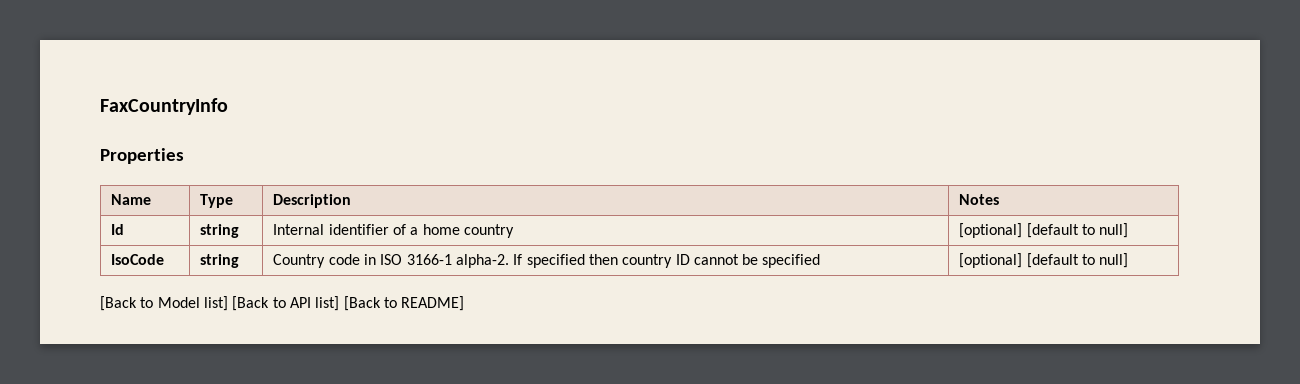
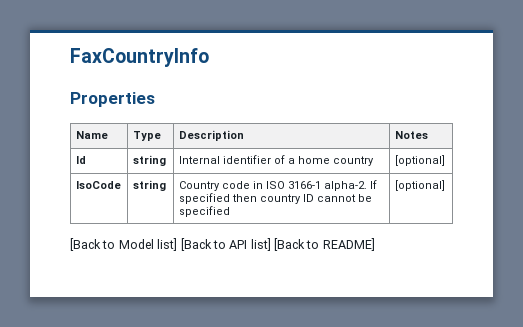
[1026,223,1129,238] [default to null] -> (445, 160) none
[1026,253,1129,268] [default to null] -> (445, 185) none

